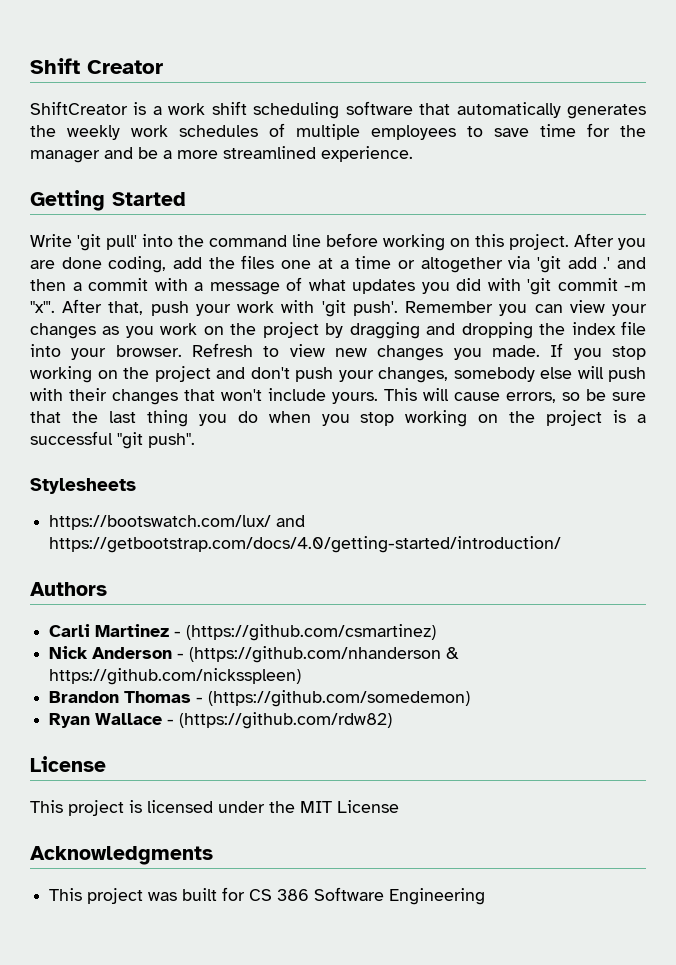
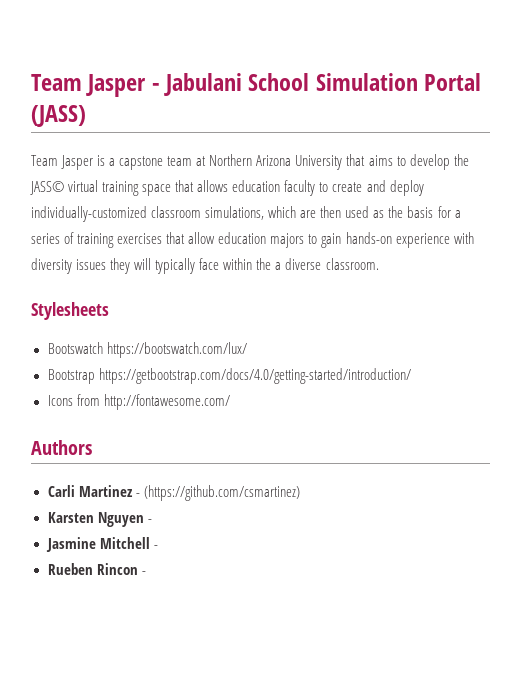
[30,58,163,74] [30,101,647,119] [30,123,646,140] [30,146,413,163] [30,190,186,211] [30,233,646,251] [30,255,646,273] [30,277,646,295] [30,299,647,317] [30,321,646,339] [30,343,646,361] [30,366,646,383] [30,388,646,405] [30,410,647,427] [30,431,195,449] Shift Creator // ShiftCreator is a work shift scheduling software that automatically generates the weekly work schedules of multiple employees to save time for the manager and be a more streamlined experience. // Getting Started // Write 'git pull' into the command line before working on this project. After you are done coding, add the files one at a time or altogether via 'git add .' and then a commit with a message of what updates you did with 'git commit -m "x"'. After that, push your work with 'git push'. Remember you can view your changes as you work on the project by dragging and dropping the index file into your browser. Refresh to view new changes you made. If you stop working on the project and don't push your changes, somebody else will push with their changes that won't include yours. This will cause errors, so be sure that the last thing you do when you stop working on the project is a successful "git push". -> [31,73,482,97] [31,105,86,127] [31,154,469,170] [30,180,424,196] [31,206,461,222] [31,232,474,248] [31,258,379,274] Team Jasper - Jabulani School Simulation Portal (JASS) // Team Jasper is a capstone team at Northern Arizona University that aims to develop the JASS© virtual training space that allows education faculty to create and deploy individually-customized classroom simulations, which are then used as the basis for a series of training exercises that allow education majors to gain hands-on experience with diversity issues they will typically face within the a diverse classroom.
(136, 486) none -> [47,342,103,354] Bootswatch
[276,515,306,527] and -> [47,369,95,384] // Bootstrap
(562, 544) none -> [47,394,230,410] // Icons from http://fontawesome.com/
[49,646,460,663] [49,668,302,685] [49,690,471,707] [49,712,393,729] [30,756,106,772] [30,800,399,816] [30,846,213,865] [49,887,486,905] Nick Anderson - (https://github.com/nhanderson & https://github.com/nicksspleen) // Brandon Thomas - (https://github.com/somedemon) // Ryan Wallace - (https://github.com/rdw82) // License // This project is licensed under the MIT License // Acknowledgments // This project was built for CS 386 Software Engineering -> [47,512,152,527] [45,537,158,552] [47,563,146,575] Karsten Nguyen - // Jasmine Mitchell - // Rueben Rincon -

